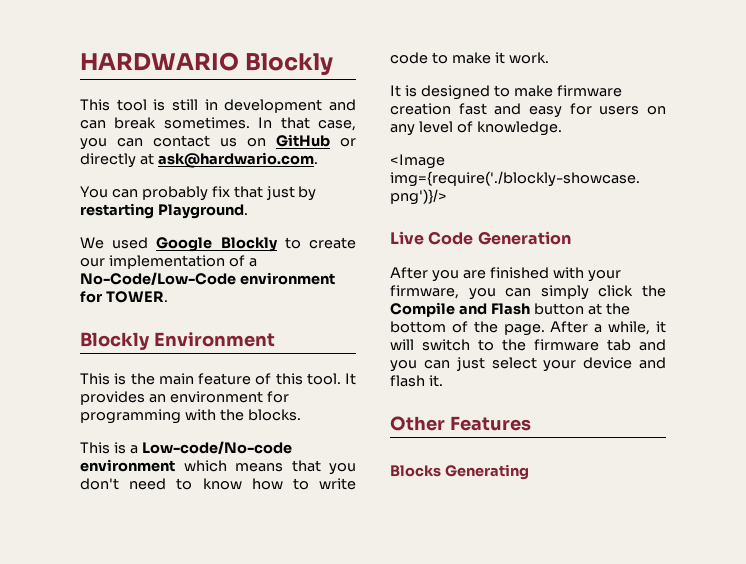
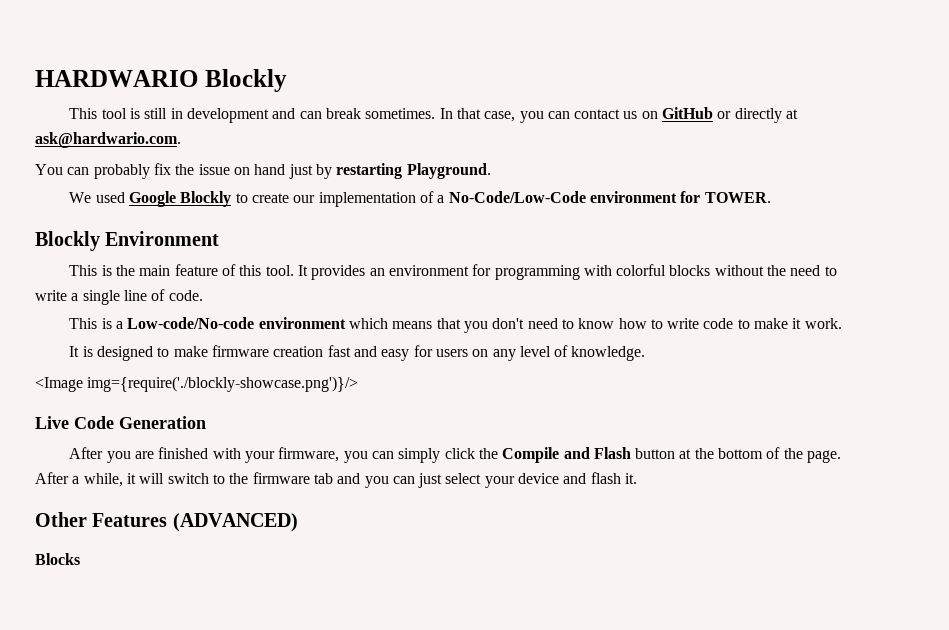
[233,186,263,198] that -> [175,164,286,175] the issue on hand
[219,409,301,421] the blocks. -> [616,264,837,276] [35,289,203,305] colorful blocks without the need to write a single line of code.
(531, 423) none -> [172,513,298,532] (ADVANCED)
[444,464,529,480] Generating -> (80, 559) none

